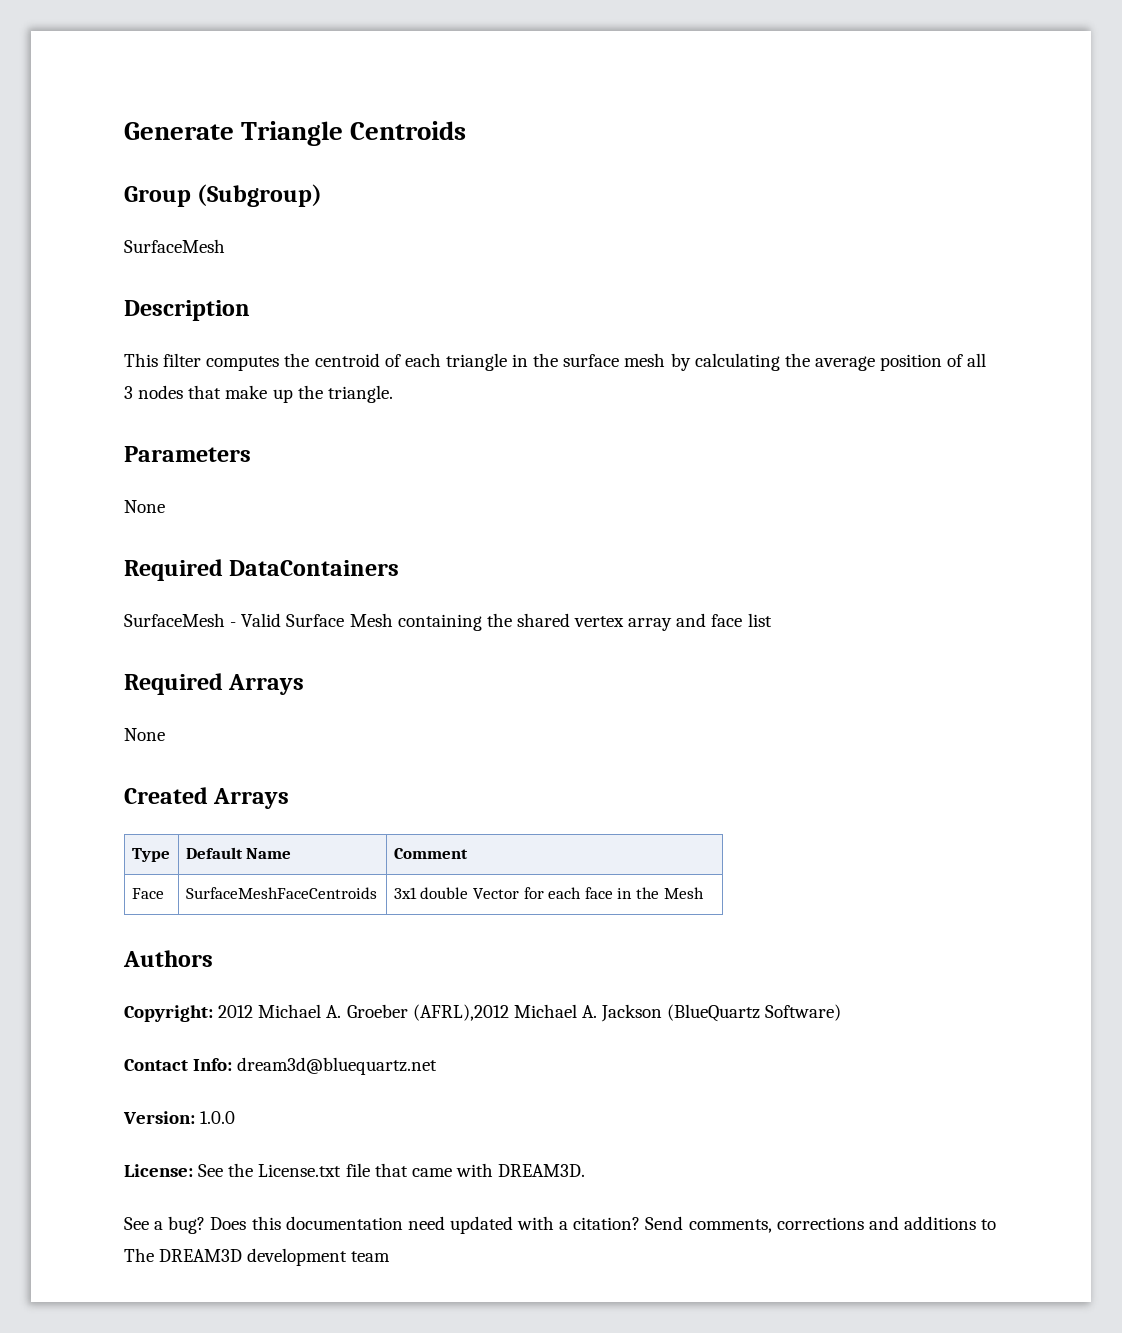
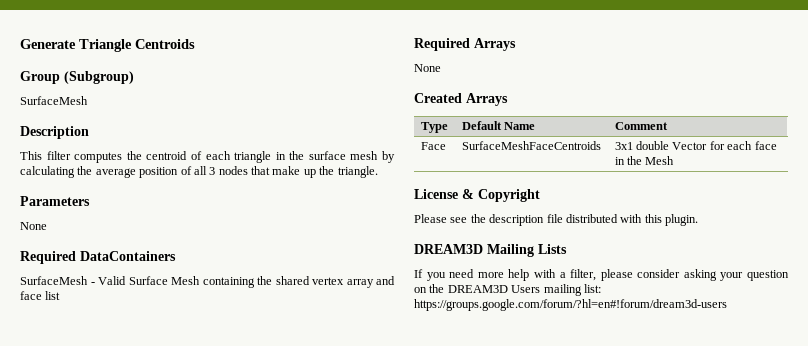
[123,950,213,967] [124,1004,842,1022] [124,1057,438,1075] [123,1111,236,1124] [124,1163,586,1177] [124,1216,997,1234] [124,1248,391,1266] Authors // Copyright: 2012 Michael A. Groeber (AFRL),2012 Michael A. Jackson (BlueQuartz Software) // Contact Info: dream3d@bluequartz.net // Version: 1.0.0 // License: See the License.txt file that came with DREAM3D. // See a bug? Does this documentation need updated with a citation? Send comments, corrections and additions to The DREAM3D development team -> [414,189,540,202] [414,214,698,226] [414,244,567,257] [414,269,789,281] [414,284,601,296] [414,299,727,311] License & Copyright // Please see the description file distributed with this plugin. // DREAM3D Mailing Lists // If you need more help with a filter, please consider asking your question on the DREAM3D Users mailing list: https://groups.google.com/forum/?hl=en#!forum/dream3d-users

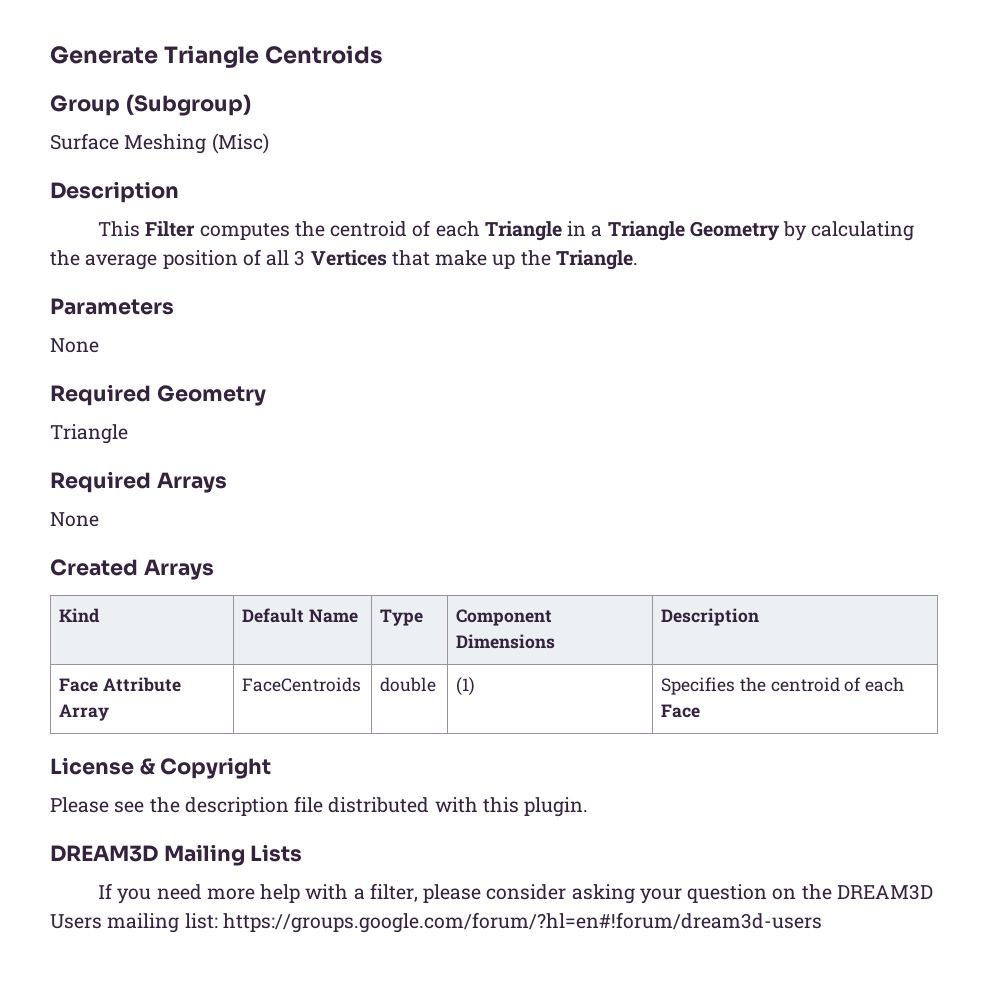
[20,96,88,105] SurfaceMesh -> [50,133,269,154] Surface Meshing (Misc)
[46,151,71,160] filter -> [145,221,196,237] Filter
[234,151,379,163] triangle in the surface mesh -> [484,221,780,241] Triangle in a Triangle Geometry
[218,166,248,175] nodes -> [310,250,387,266] Vertices
[337,166,378,178] triangle. -> [555,250,638,270] Triangle.
[80,251,176,261] [20,276,395,288] [20,291,61,300] DataContainers // SurfaceMesh - Valid Surface Mesh containing the shared vertex array and face list -> [156,385,266,406] [50,424,128,444] Geometry // Triangle
[420,122,448,133] Type -> [59,608,101,623] Kind
[614,122,668,130] [420,142,446,150] [461,141,601,150] [614,141,777,150] [614,156,675,165] Comment // Face | SurfaceMeshFaceCentroids | 3x1 double Vector for each face in the Mesh -> [380,609,424,626] [456,609,553,626] [456,634,556,649] [661,608,760,626] [59,677,181,692] [59,704,110,721] [242,677,362,692] [380,677,437,692] [456,677,476,695] [661,677,905,695] [661,704,701,718] Type | Component Dimensions | Description // Face Attribute Array | FaceCentroids | double | (1) | Specifies the centroid of each Face

